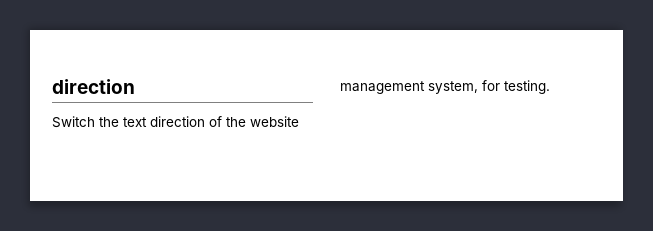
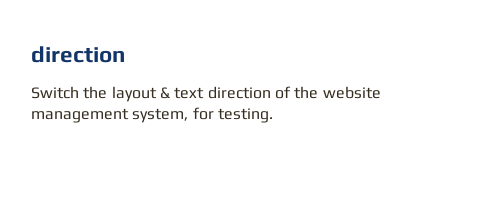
(119, 122) none -> [111,86,170,102] layout &

